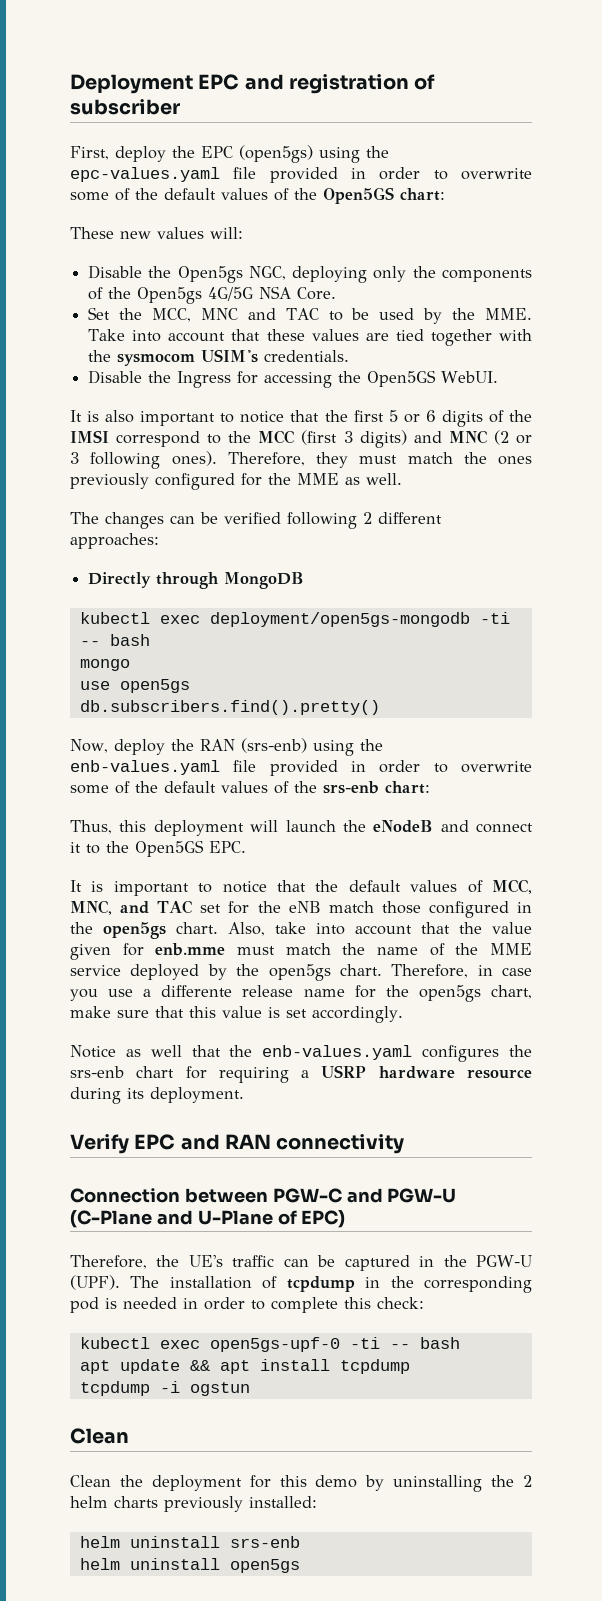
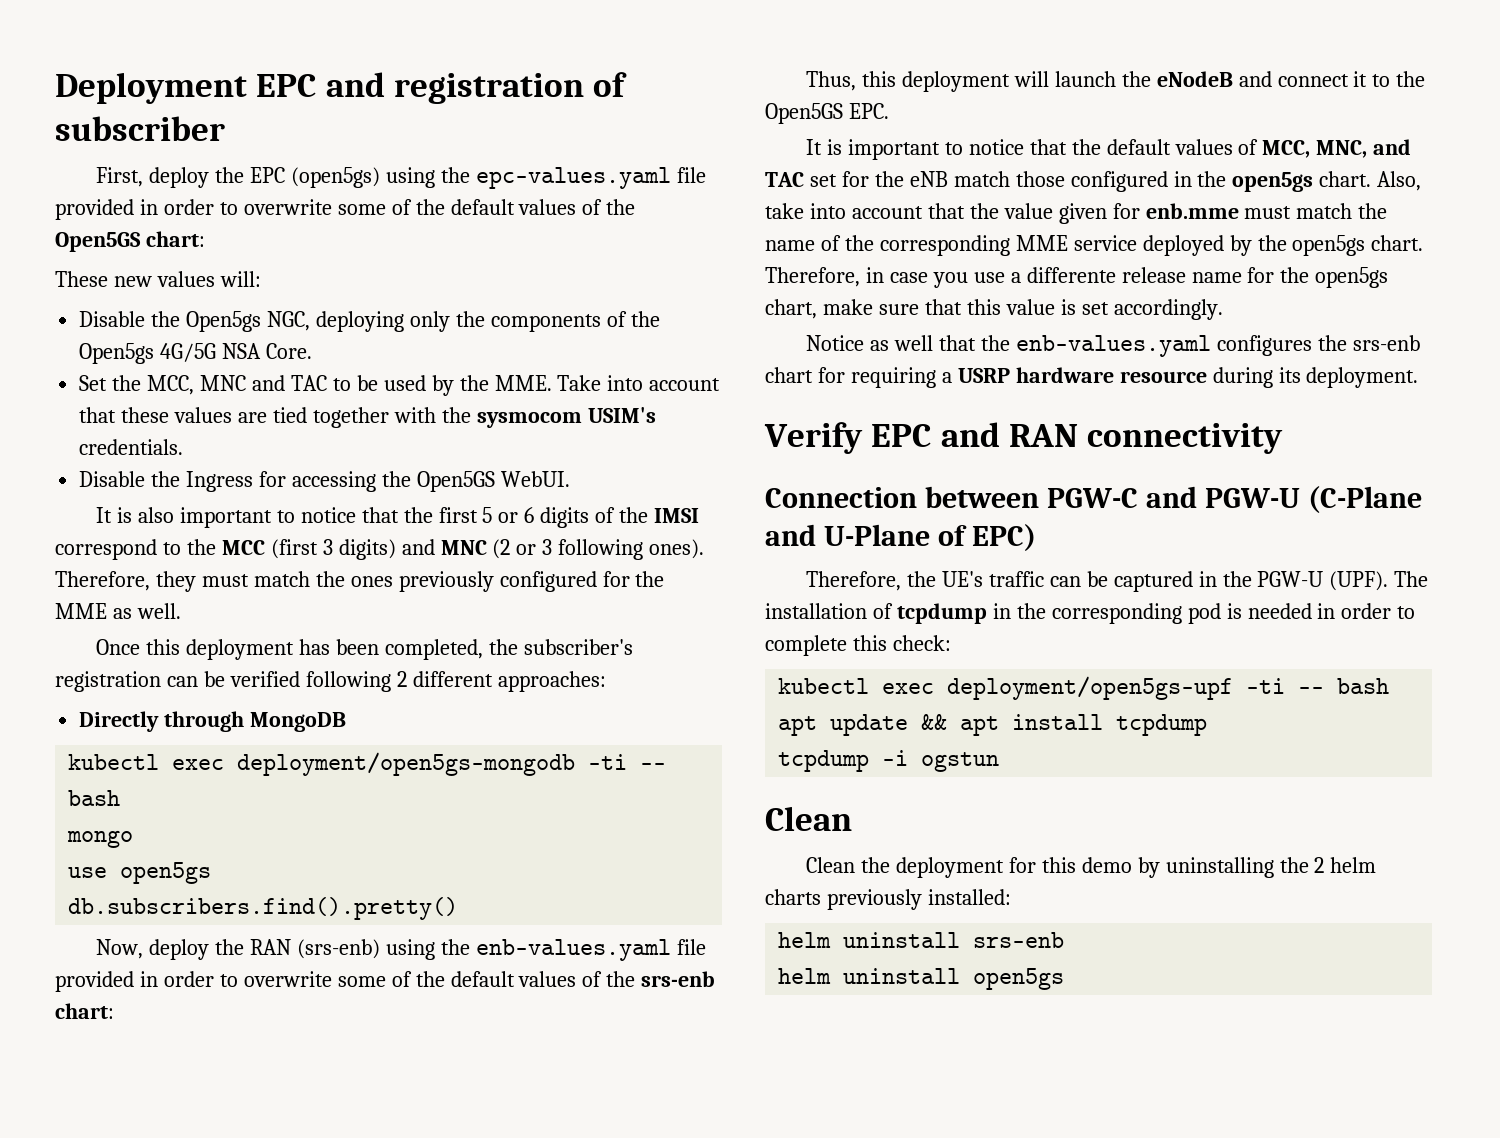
[70,512,164,529] The changes -> [96,639,633,660] [55,671,161,692] Once this deployment has been completed, the subscriber's registration
(479, 949) none -> [879,235,1010,256] corresponding
[209,1337,340,1352] open5gs-upf-0 -> [947,676,1234,700] deployment/open5gs-upf

